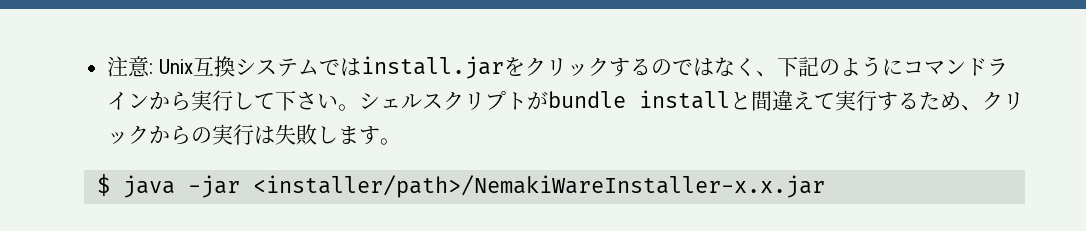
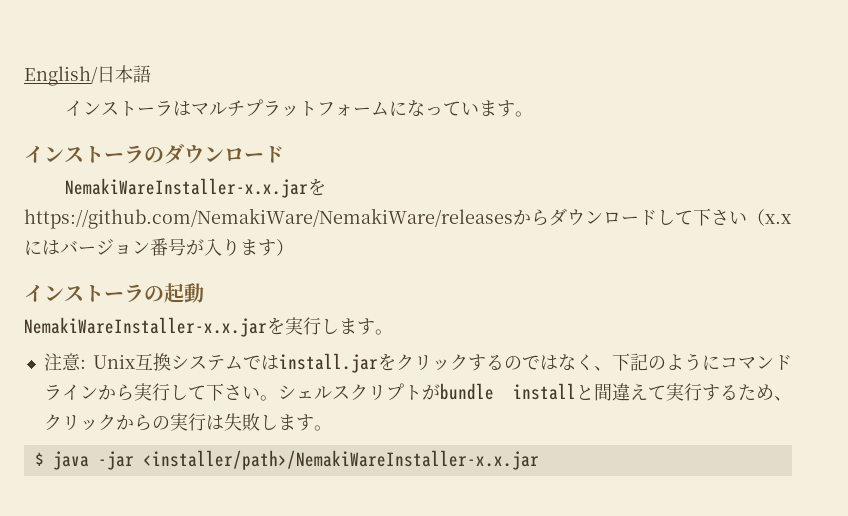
(107, 66) none -> [24,65,151,86] [64,99,533,117] [24,144,284,164] [64,178,326,198] [24,208,791,229] [24,238,294,256] [24,283,204,303] [24,317,393,337] English/日本語 // インストーラはマルチプラットフォームになっています。 // インストーラのダウンロード // NemakiWareInstaller-x.x.jarをhttps://github.com/NemakiWare/NemakiWare/releasesからダウンロードして下さい（x.xにはバージョン番号が入ります） // インストーラの起動 // NemakiWareInstaller-x.x.jarを実行します。 //

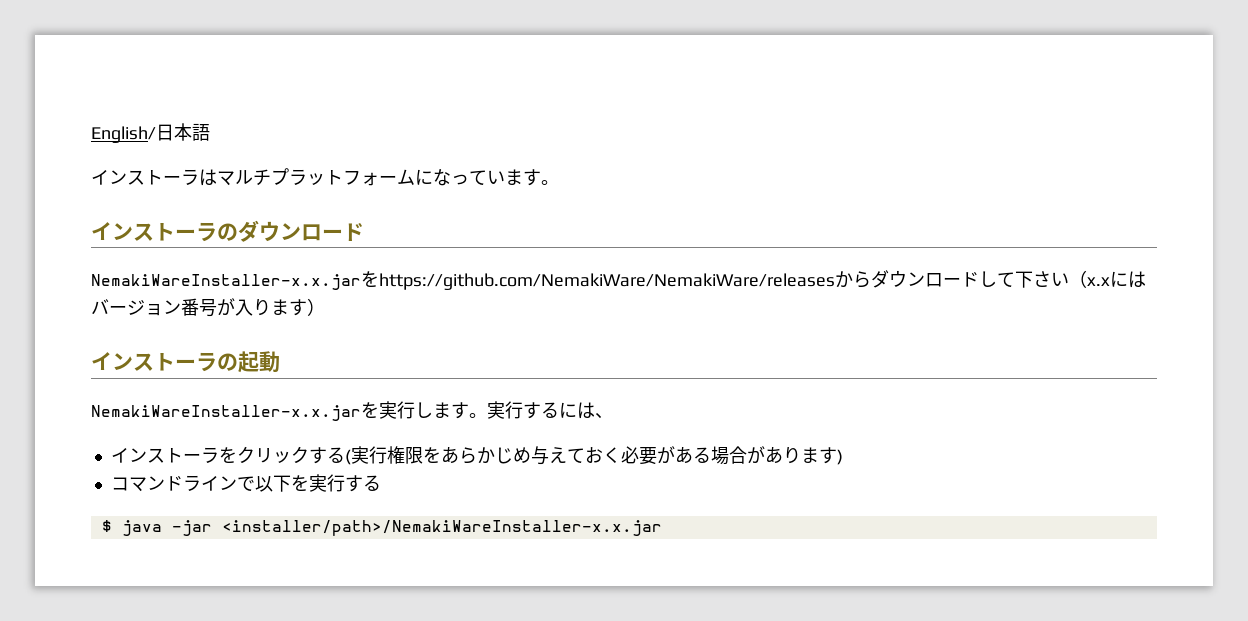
[43,353,792,373] [43,383,792,401] [43,413,332,431] // 注意: Unix互換システムではinstall.jarをクリックするのではなく、下記のようにコマンドラインから実行して下さい。シェルスクリプトがbundle installと間違えて実行するため、クリックからの実行は失敗します。 -> [487,401,613,419] [110,446,843,465] [110,474,381,492] 実行するには、 // インストーラをクリックする(実行権限をあらかじめ与えておく必要がある場合があります) // コマンドラインで以下を実行する

